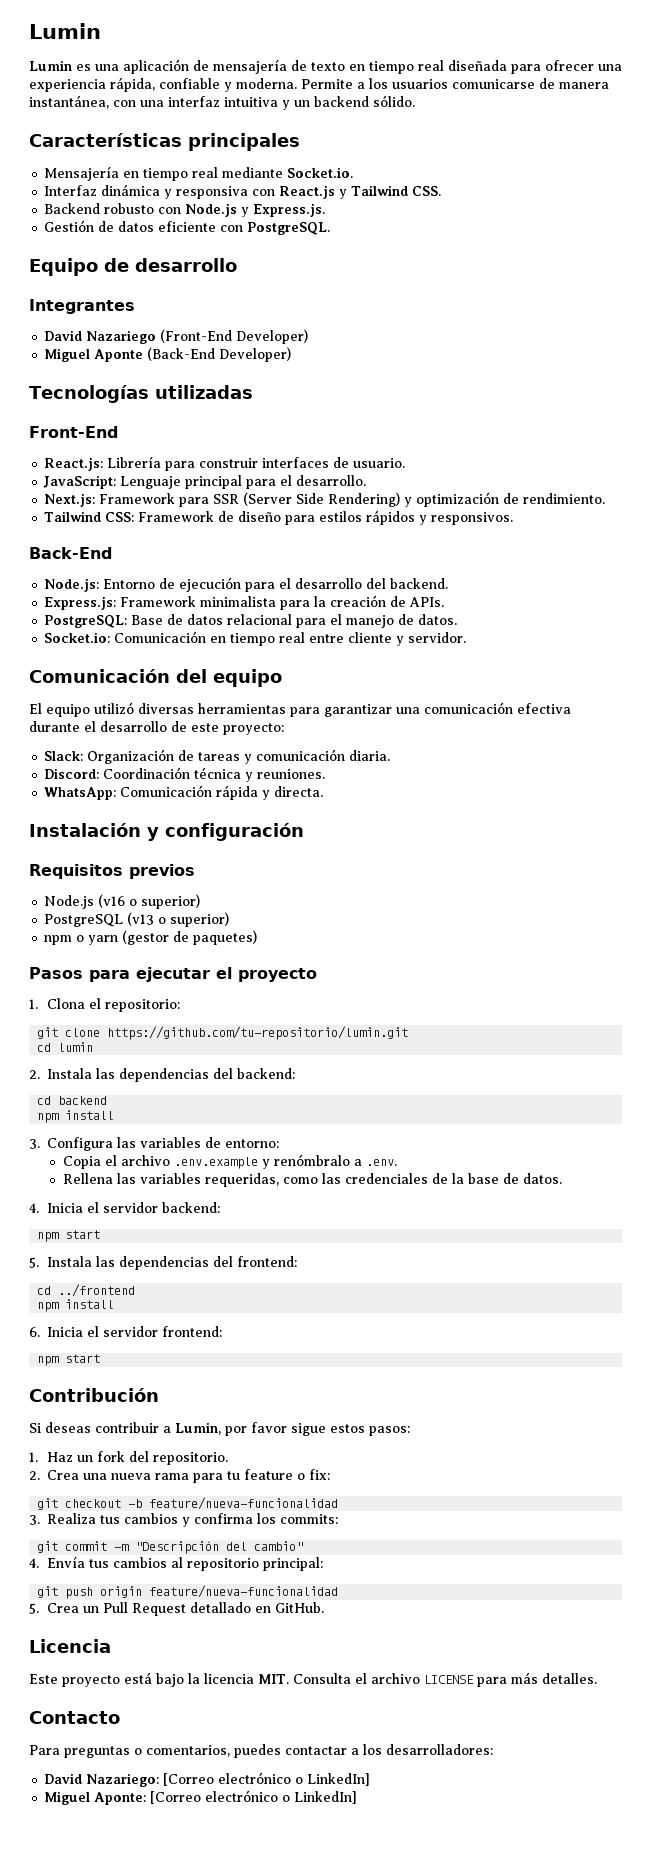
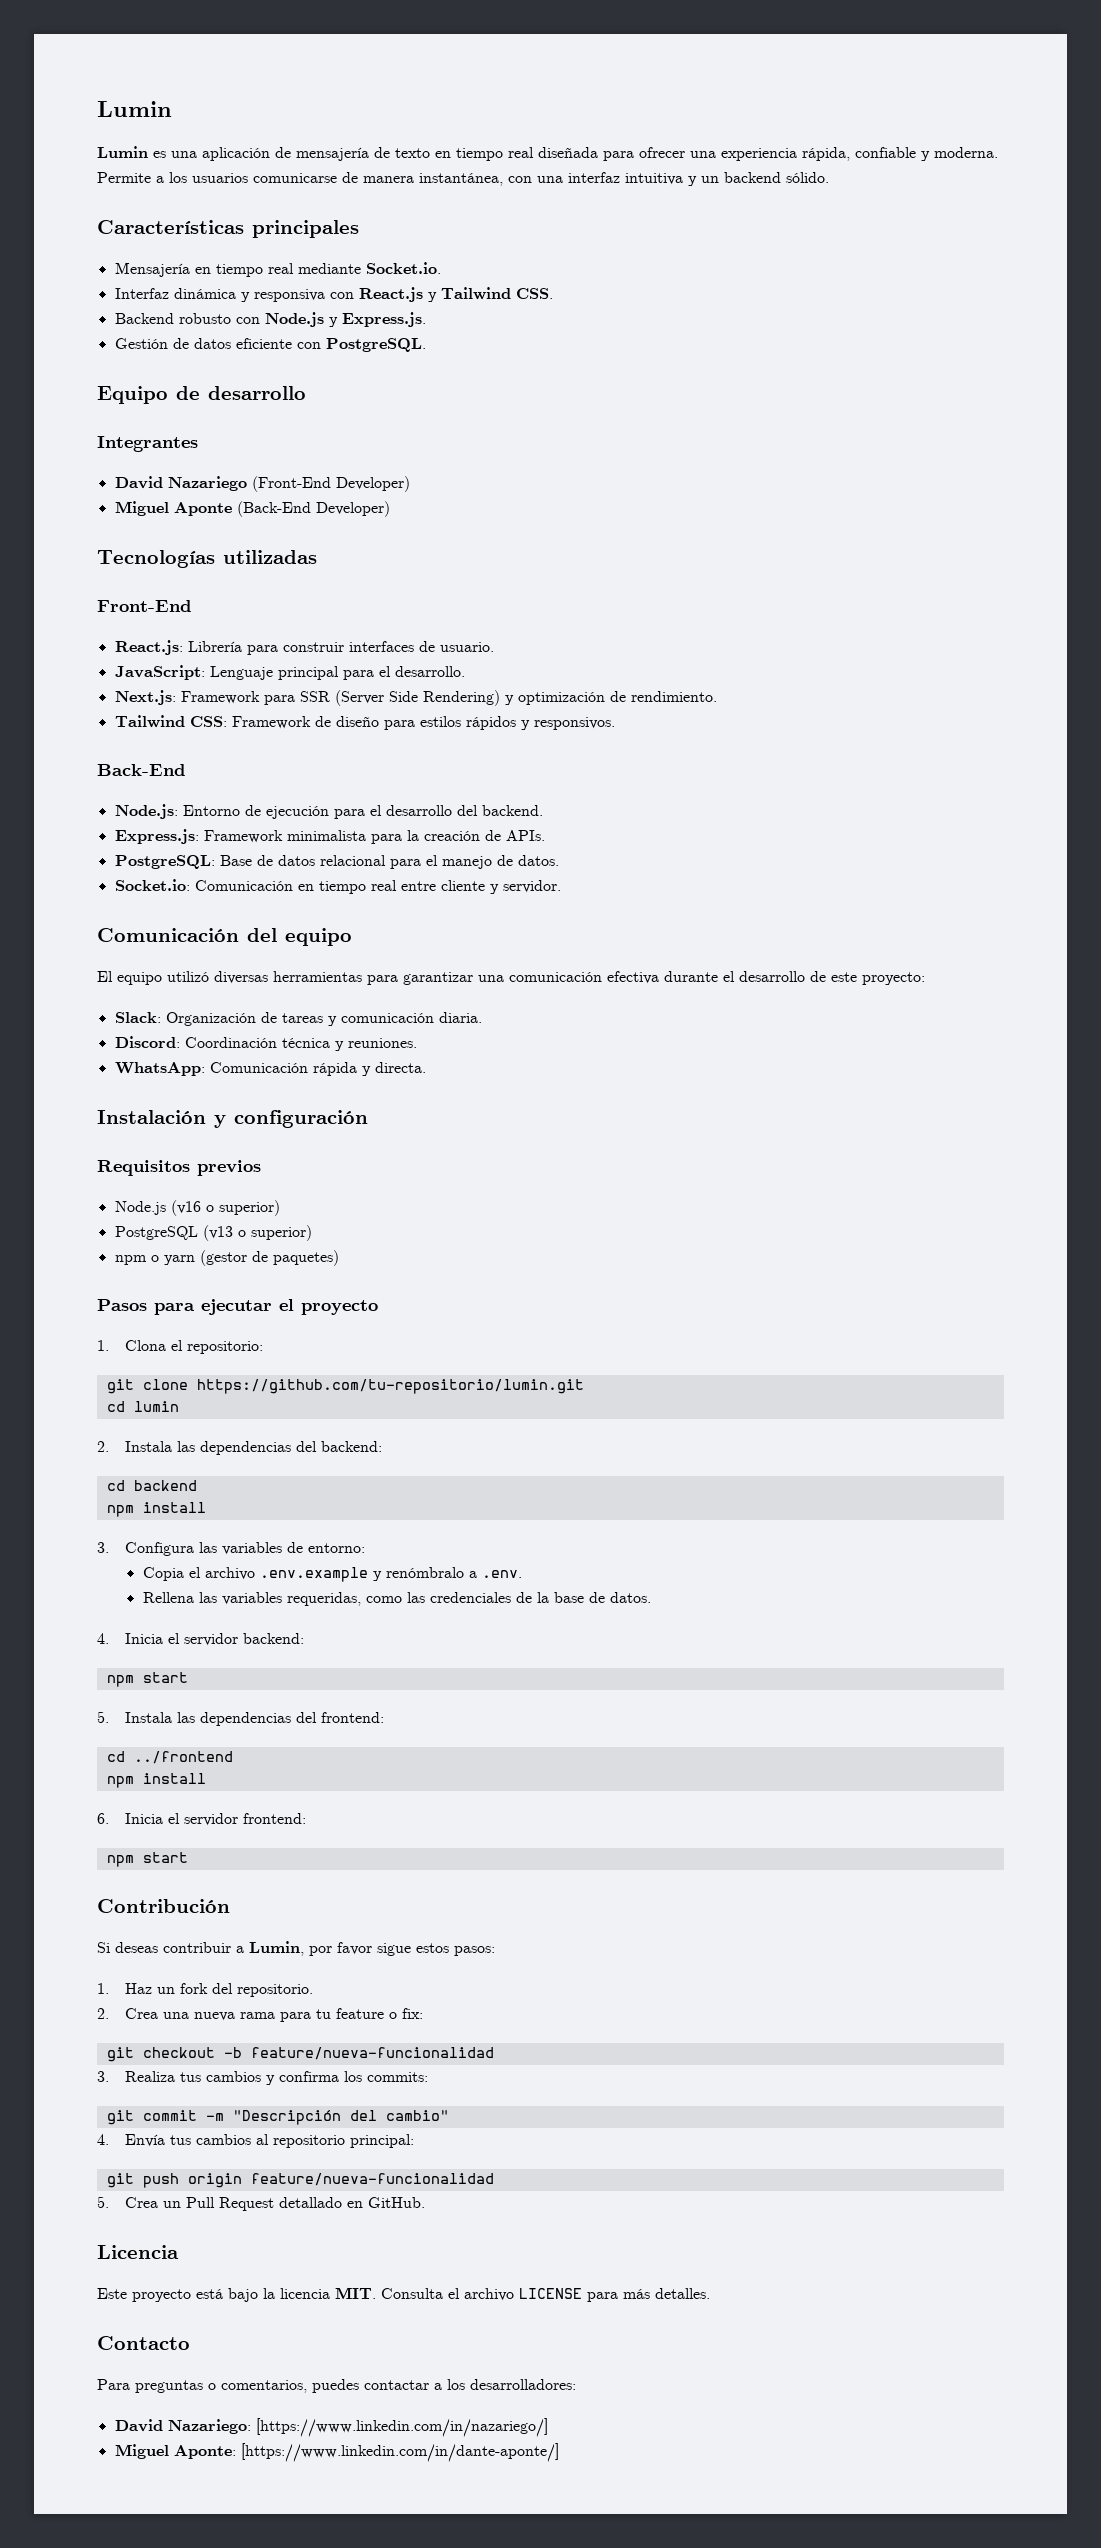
[163,1772,371,1786] [44,1790,358,1805] [Correo electrónico o LinkedIn] // Miguel Aponte: [Correo electrónico o LinkedIn] -> [255,2418,548,2437] [114,2443,559,2462] [https://www.linkedin.com/in/nazariego/] // Miguel Aponte: [https://www.linkedin.com/in/dante-aponte/]

